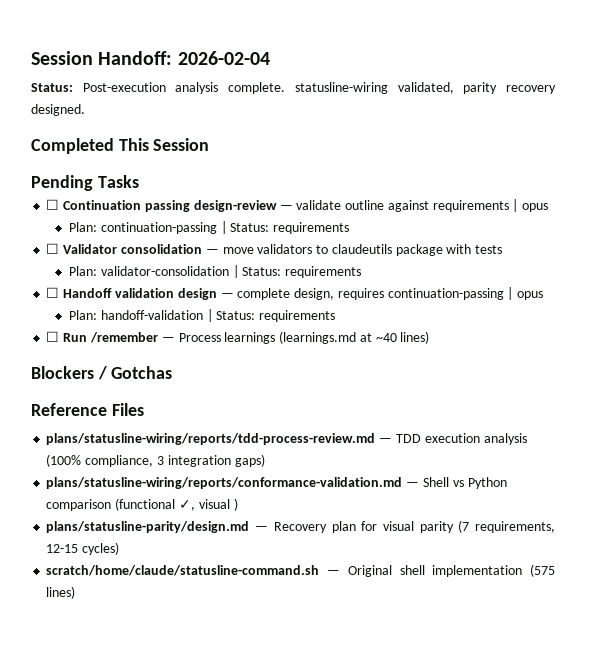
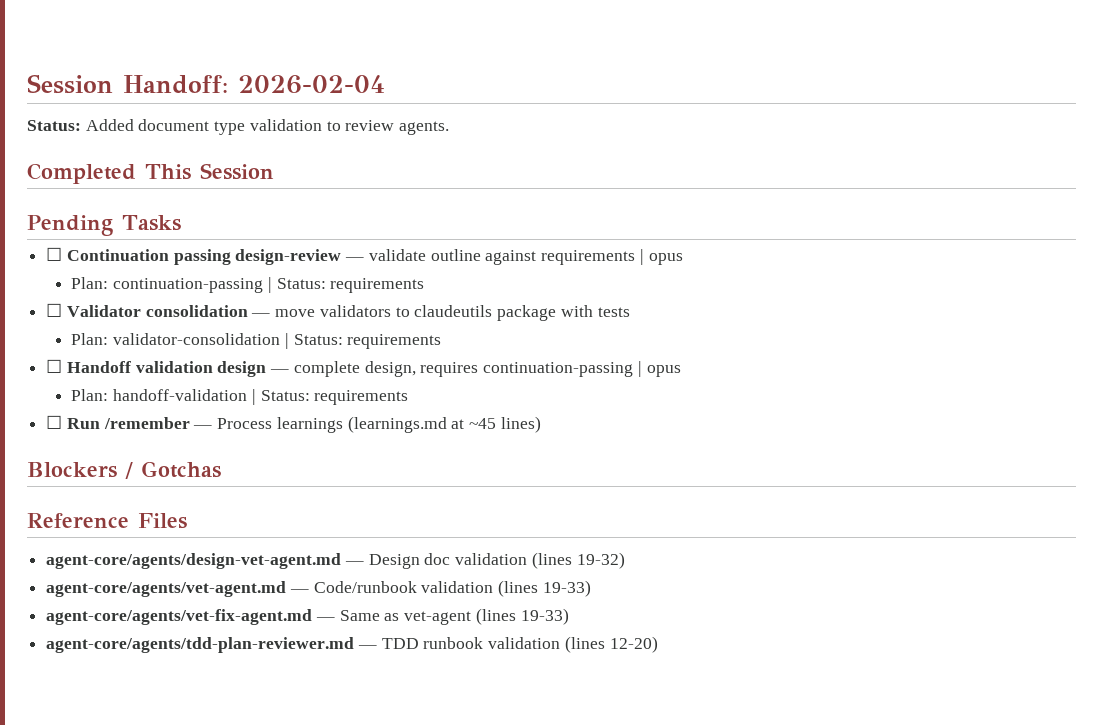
[82,82,556,94] [31,104,85,116] Post-execution analysis complete. statusline-wiring validated, parity recovery designed. -> [85,119,450,135] Added document type validation to review agents.
[375,333,397,342] ~40 -> [469,418,497,429] ~45
[46,433,527,445] [46,454,265,467] [46,477,507,489] [46,498,238,511] [46,520,555,533] [46,542,120,555] [46,564,556,577] [46,586,76,599] plans/statusline-wiring/reports/tdd-process-review.md — TDD execution analysis (100% compliance, 3 integration gaps) // plans/statusline-wiring/reports/conformance-validation.md — Shell vs Python comparison (functional ✓, visual ) // plans/statusline-parity/design.md — Recovery plan for visual parity (7 requirements, 12-15 cycles) // scratch/home/claude/statusline-command.sh — Original shell implementation (575 lines) -> [46,552,625,569] [46,580,591,597] [46,608,569,625] [46,636,658,653] agent-core/agents/design-vet-agent.md — Design doc validation (lines 19-32) // agent-core/agents/vet-agent.md — Code/runbook validation (lines 19-33) // agent-core/agents/vet-fix-agent.md — Same as vet-agent (lines 19-33) // agent-core/agents/tdd-plan-reviewer.md — TDD runbook validation (lines 12-20)

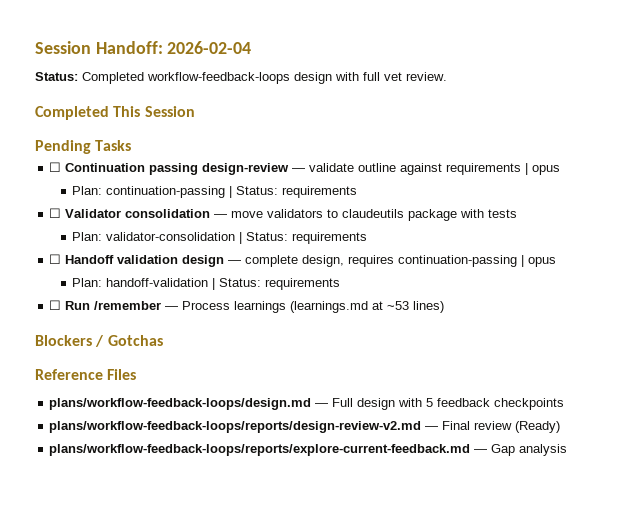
[85,119,450,135] Added document type validation to review agents. -> [82,72,447,84] Completed workflow-feedback-loops design with full vet review.
[469,418,497,429] ~45 -> [387,301,410,310] ~53
[46,552,625,569] [46,580,591,597] [46,608,569,625] [46,636,658,653] agent-core/agents/design-vet-agent.md — Design doc validation (lines 19-32) // agent-core/agents/vet-agent.md — Code/runbook validation (lines 19-33) // agent-core/agents/vet-fix-agent.md — Same as vet-agent (lines 19-33) // agent-core/agents/tdd-plan-reviewer.md — TDD runbook validation (lines 12-20) -> [49,398,565,410] [49,421,561,433] [49,444,568,456] plans/workflow-feedback-loops/design.md — Full design with 5 feedback checkpoints // plans/workflow-feedback-loops/reports/design-review-v2.md — Final review (Ready) // plans/workflow-feedback-loops/reports/explore-current-feedback.md — Gap analysis

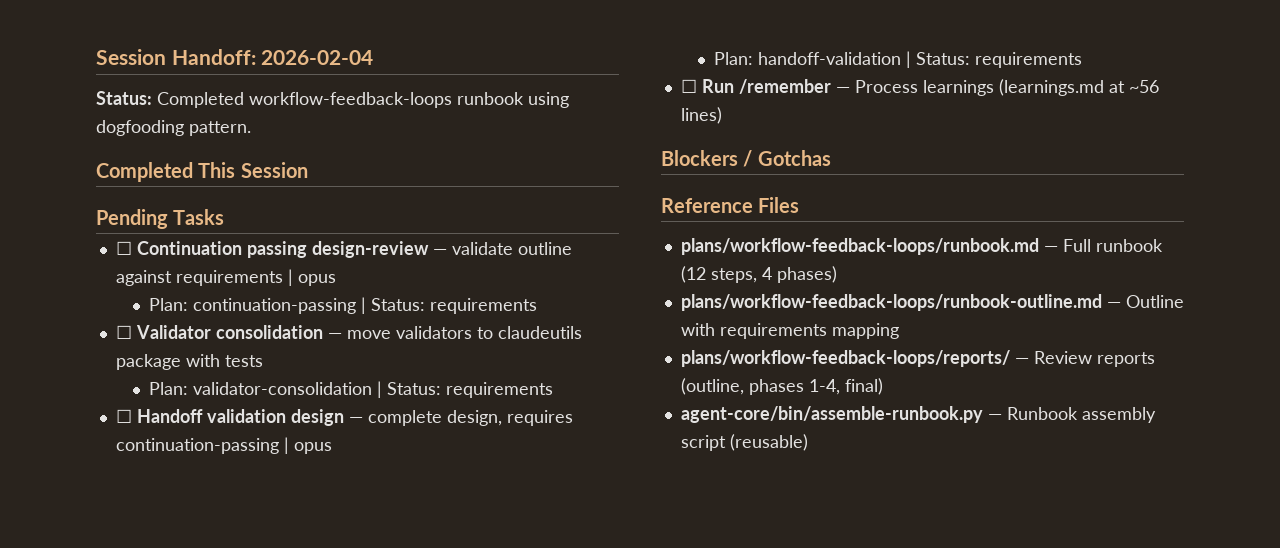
[294,72,447,84] design with full vet review. -> [457,92,569,108] [96,120,251,136] runbook using dogfooding pattern.
[387,301,410,310] ~53 -> [1128,80,1159,93] ~56
[49,398,312,410] plans/workflow-feedback-loops/design.md -> [680,238,1039,255] plans/workflow-feedback-loops/runbook.md
[357,398,565,410] [49,421,561,433] [49,444,568,456] design with 5 feedback checkpoints // plans/workflow-feedback-loops/reports/design-review-v2.md — Final review (Ready) // plans/workflow-feedback-loops/reports/explore-current-feedback.md — Gap analysis -> [1095,239,1163,252] [680,266,837,283] [680,294,1184,311] [680,323,899,339] [680,350,1155,367] [680,378,883,395] [680,406,1156,423] [680,434,808,451] runbook (12 steps, 4 phases) // plans/workflow-feedback-loops/runbook-outline.md — Outline with requirements mapping // plans/workflow-feedback-loops/reports/ — Review reports (outline, phases 1-4, final) // agent-core/bin/assemble-runbook.py — Runbook assembly script (reusable)

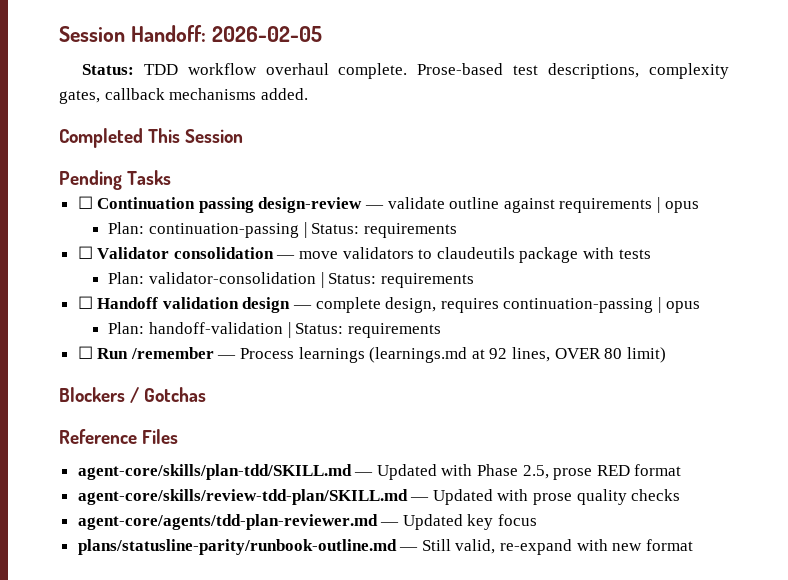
[261,50,374,65] [96,91,569,108] [96,120,251,136] 2026-02-04 // Status: Completed workflow-feedback-loops runbook using dogfooding pattern. -> [211,26,322,42] [81,63,729,79] [59,88,308,104] 2026-02-05 // Status: TDD workflow overhaul complete. Prose-based test descriptions, complexity gates, callback mechanisms added.
[1128,80,1159,93] [680,107,722,124] ~56 lines) -> [489,347,666,363] 92 lines, OVER 80 limit)
[680,238,1163,255] [680,266,837,283] [680,294,1184,311] [680,323,899,339] [680,350,1155,367] [680,378,883,395] [680,406,1156,423] [680,434,808,451] plans/workflow-feedback-loops/runbook.md — Full runbook (12 steps, 4 phases) // plans/workflow-feedback-loops/runbook-outline.md — Outline with requirements mapping // plans/workflow-feedback-loops/reports/ — Review reports (outline, phases 1-4, final) // agent-core/bin/assemble-runbook.py — Runbook assembly script (reusable) -> [77,464,682,480] [77,489,681,505] [77,514,538,530] [77,539,693,555] agent-core/skills/plan-tdd/SKILL.md — Updated with Phase 2.5, prose RED format // agent-core/skills/review-tdd-plan/SKILL.md — Updated with prose quality checks // agent-core/agents/tdd-plan-reviewer.md — Updated key focus // plans/statusline-parity/runbook-outline.md — Still valid, re-expand with new format

